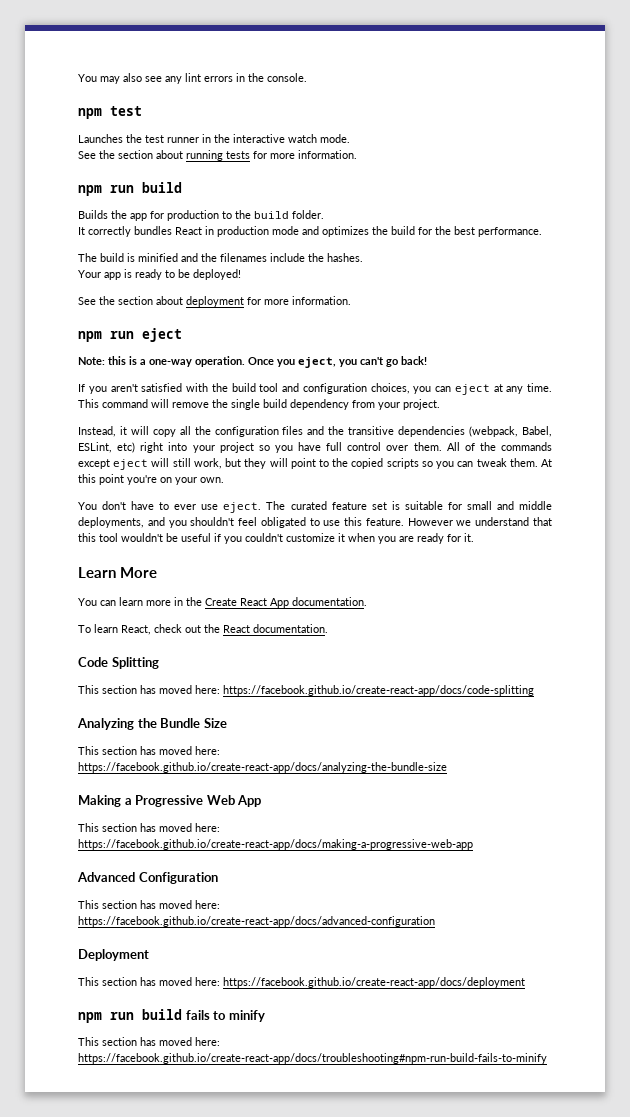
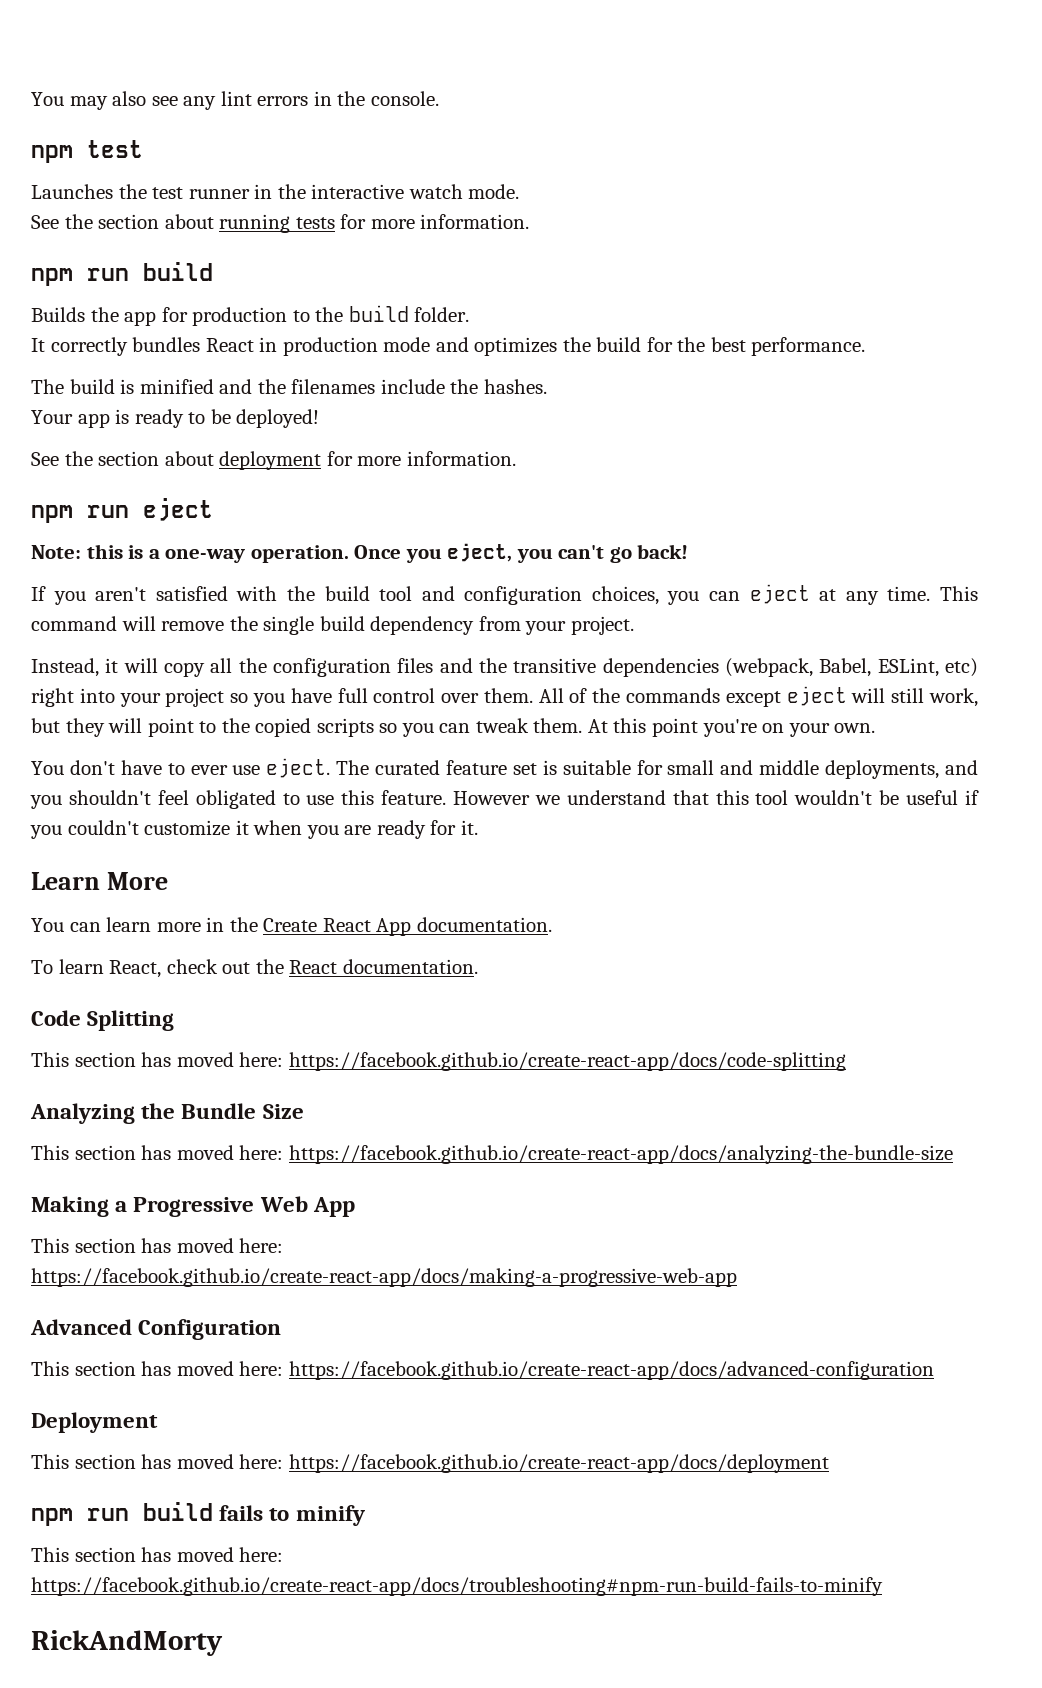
(547, 1058) none -> [31,1630,223,1656] // RickAndMorty

